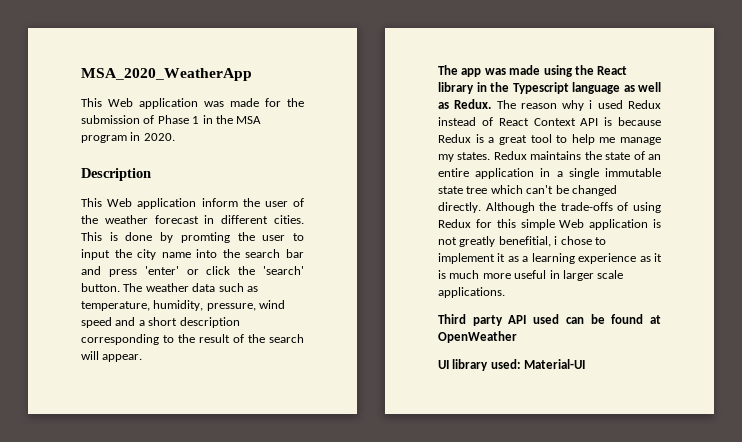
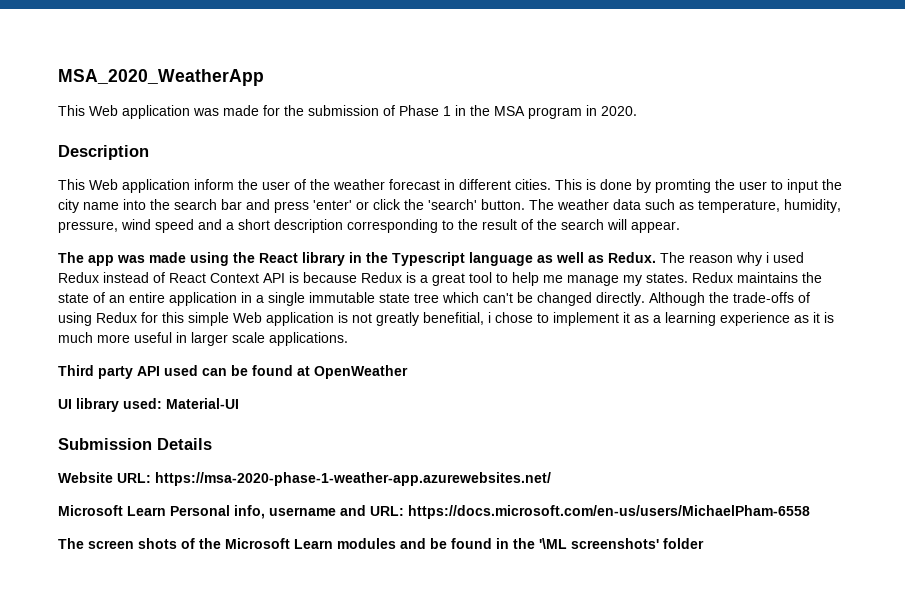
(586, 364) none -> [58,438,212,450] [58,472,551,486] [58,505,810,519] [58,538,704,549] // Submission Details // Website URL: https://msa-2020-phase-1-weather-app.azurewebsites.net/ // Microsoft Learn Personal info, username and URL: https://docs.microsoft.com/en-us/users/MichaelPham-6558 // The screen shots of the Microsoft Learn modules and be found in the '\ML screenshots' folder

